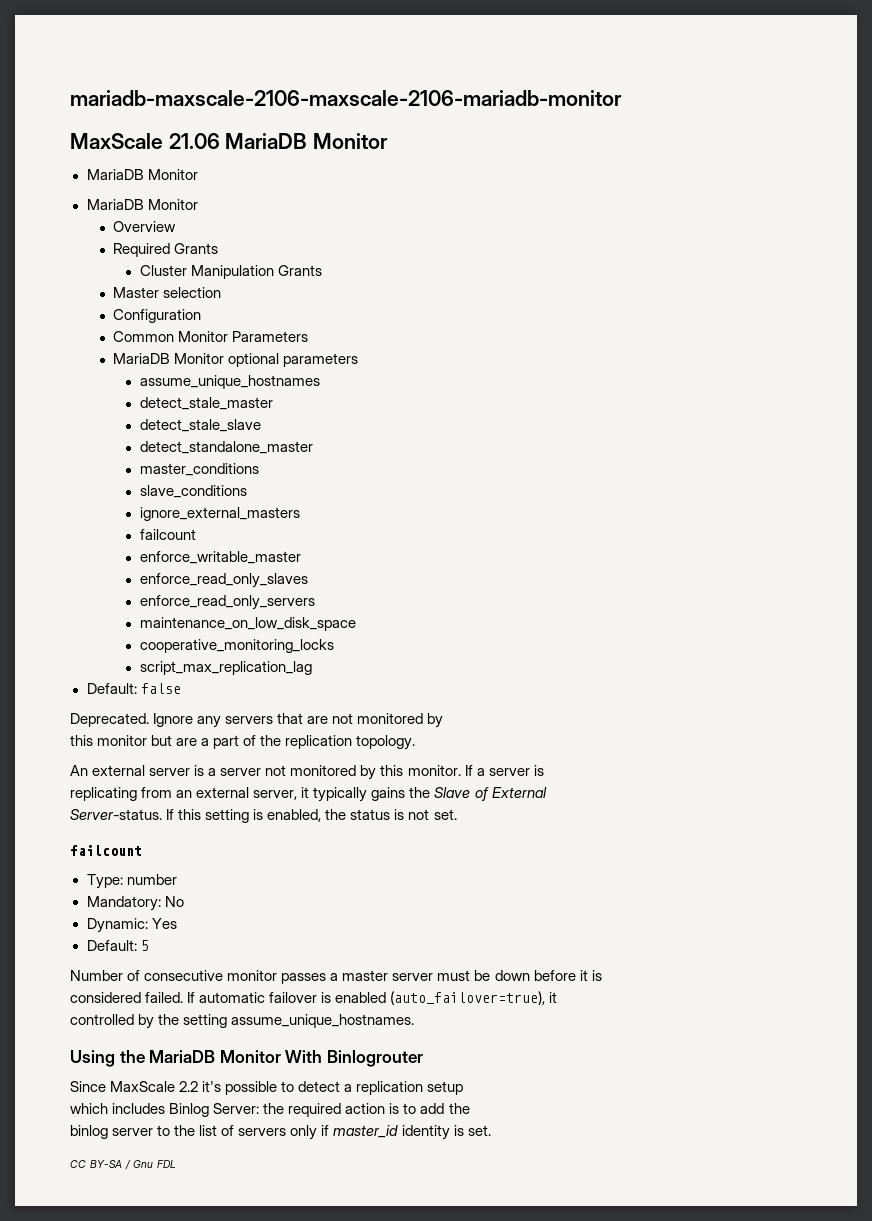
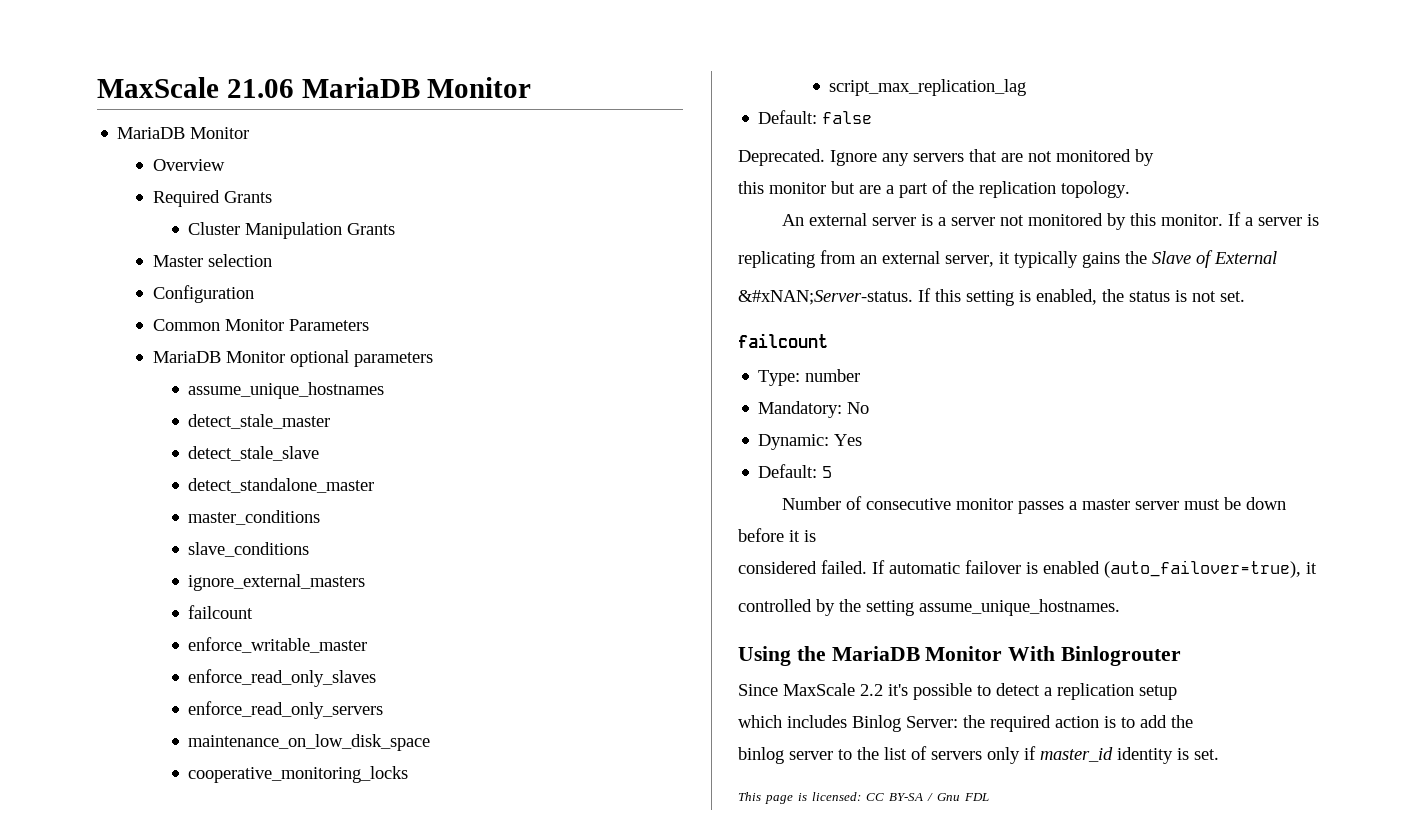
[70,90,622,106] mariadb-maxscale-2106-maxscale-2106-mariadb-monitor // -> (97, 87) none
[86,199,198,210] // MariaDB Monitor -> (250, 133) none
[70,809,162,820] Server-status. -> [738,290,913,305] &#xNAN;Server-status.
(491, 1130) none -> [738,792,861,804] This page is licensed:

